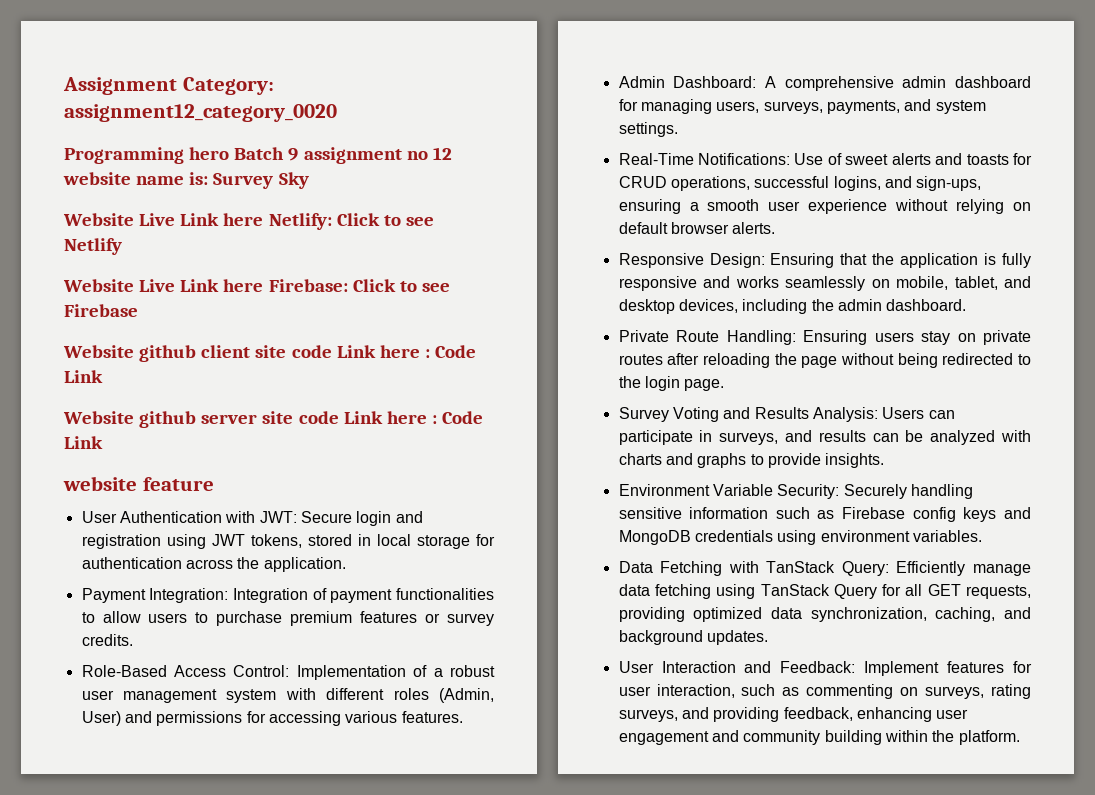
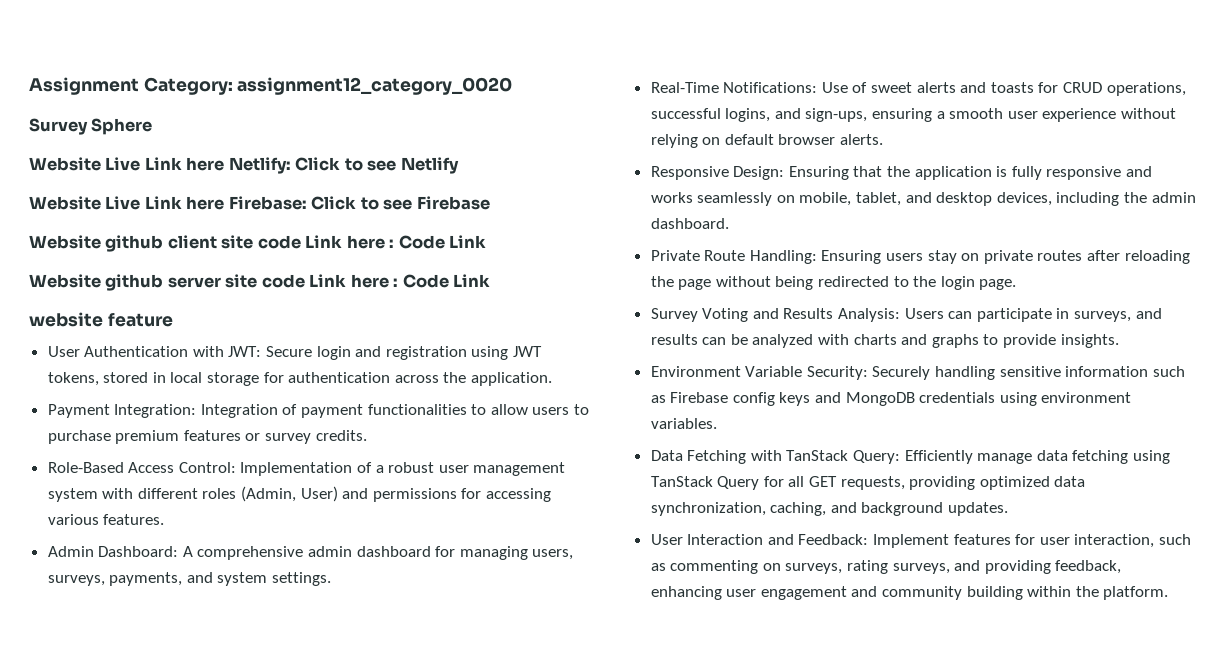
[64,147,452,164] [63,172,309,189] Programming hero Batch 9 assignment no 12 website name is: Survey Sky -> [29,118,153,135] Survey Sphere

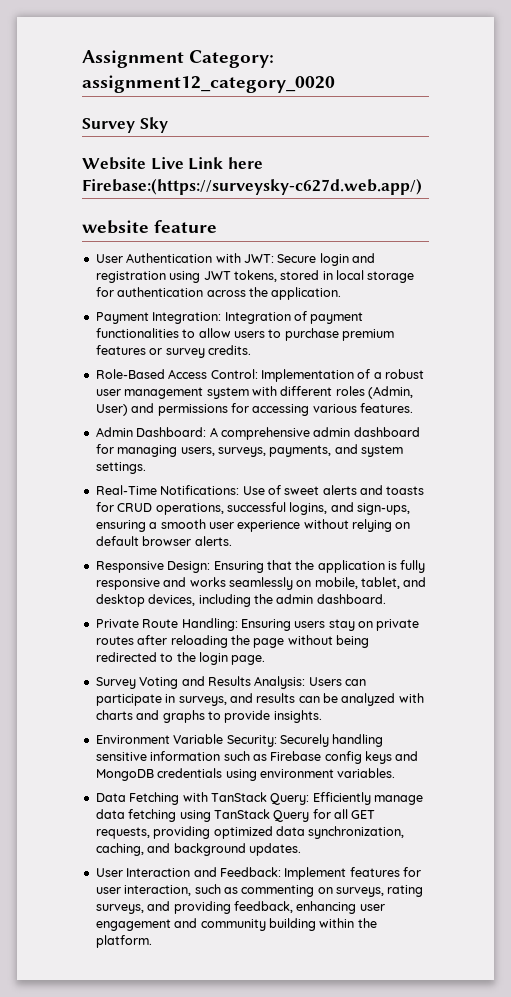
[91,118,153,135] [29,157,459,174] [29,196,490,210] [29,235,487,252] [29,274,491,291] Sphere // Website Live Link here Netlify: Click to see Netlify // Website Live Link here Firebase: Click to see Firebase // Website github client site code Link here : Code Link // Website github server site code Link here : Code Link -> [139,117,168,133] [82,157,263,170] [82,178,422,195] Sky // Website Live Link here Firebase:(https://surveysky-c627d.web.app/)

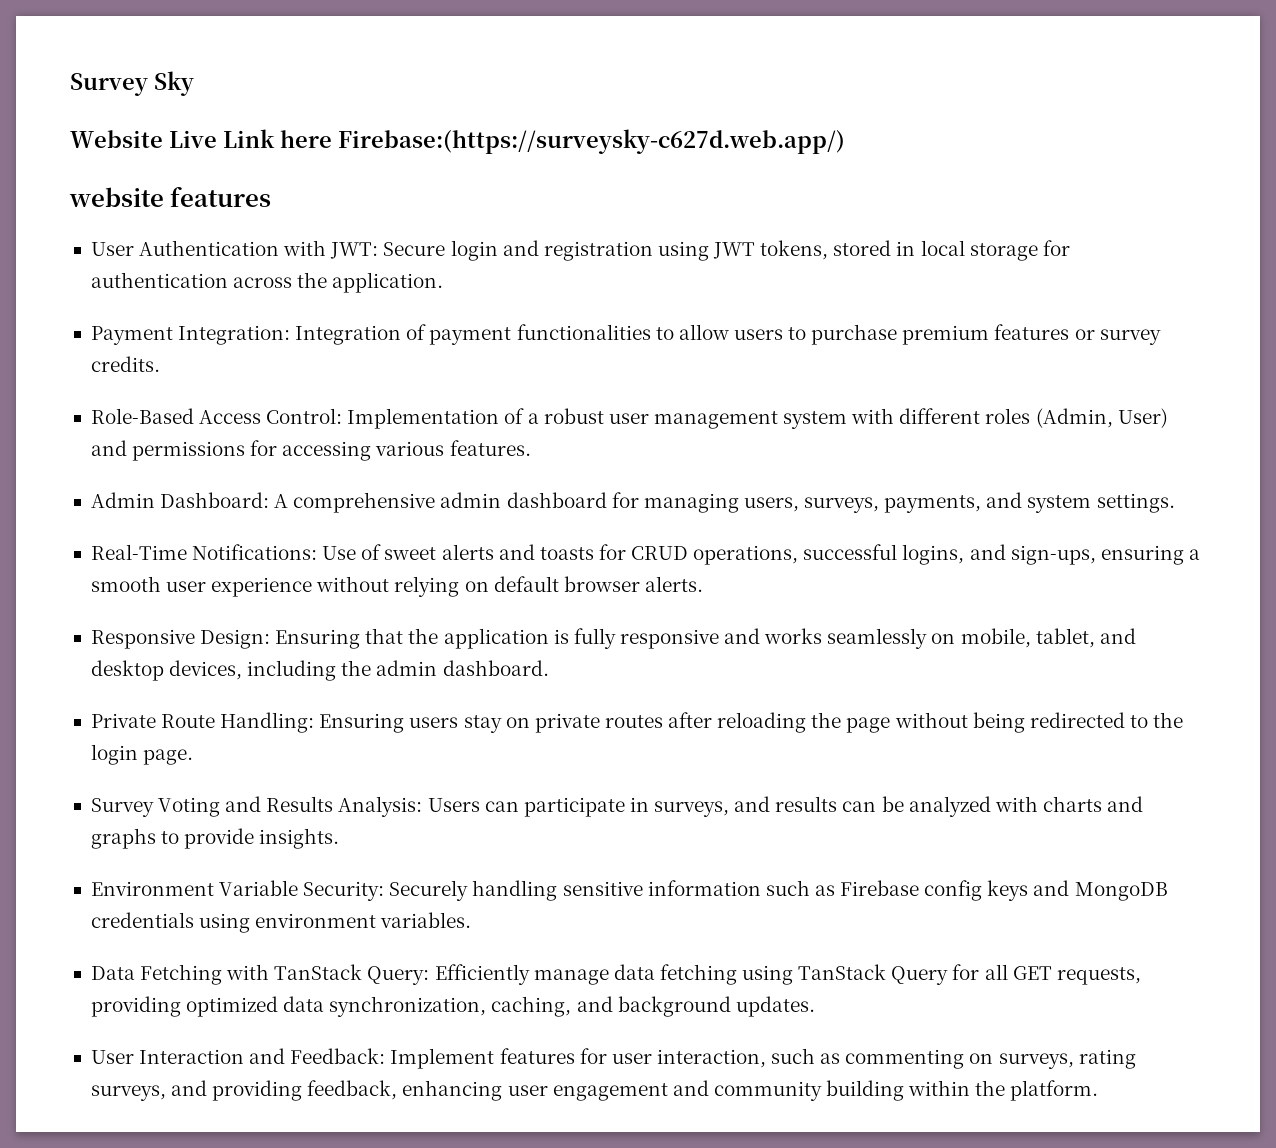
[82,50,275,68] [82,75,335,93] Assignment Category: assignment12_category_0020 // -> (70, 84) none
[154,220,218,233] feature -> [170,186,272,207] features

